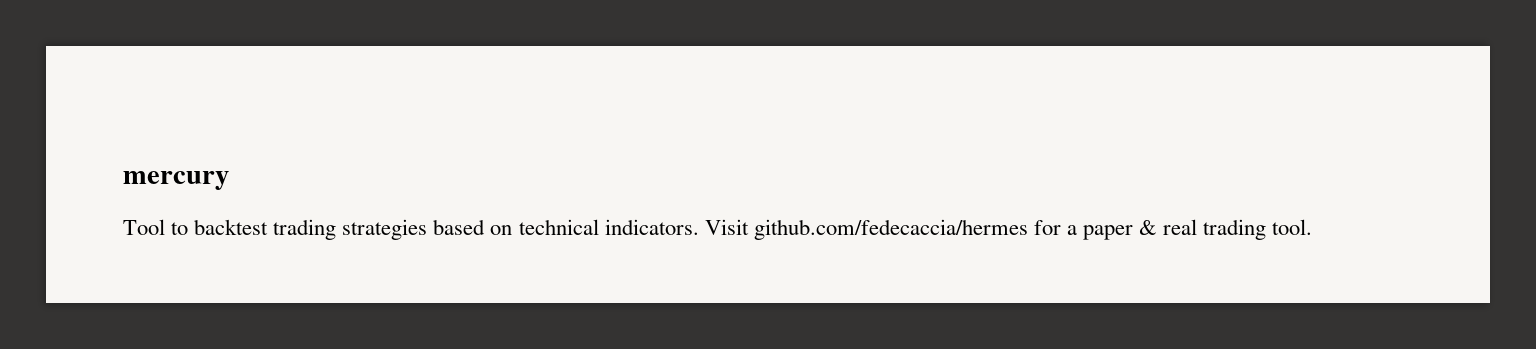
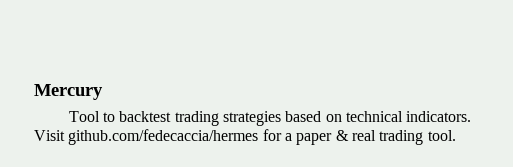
[123,171,229,190] mercury -> [34,84,103,100] Mercury

